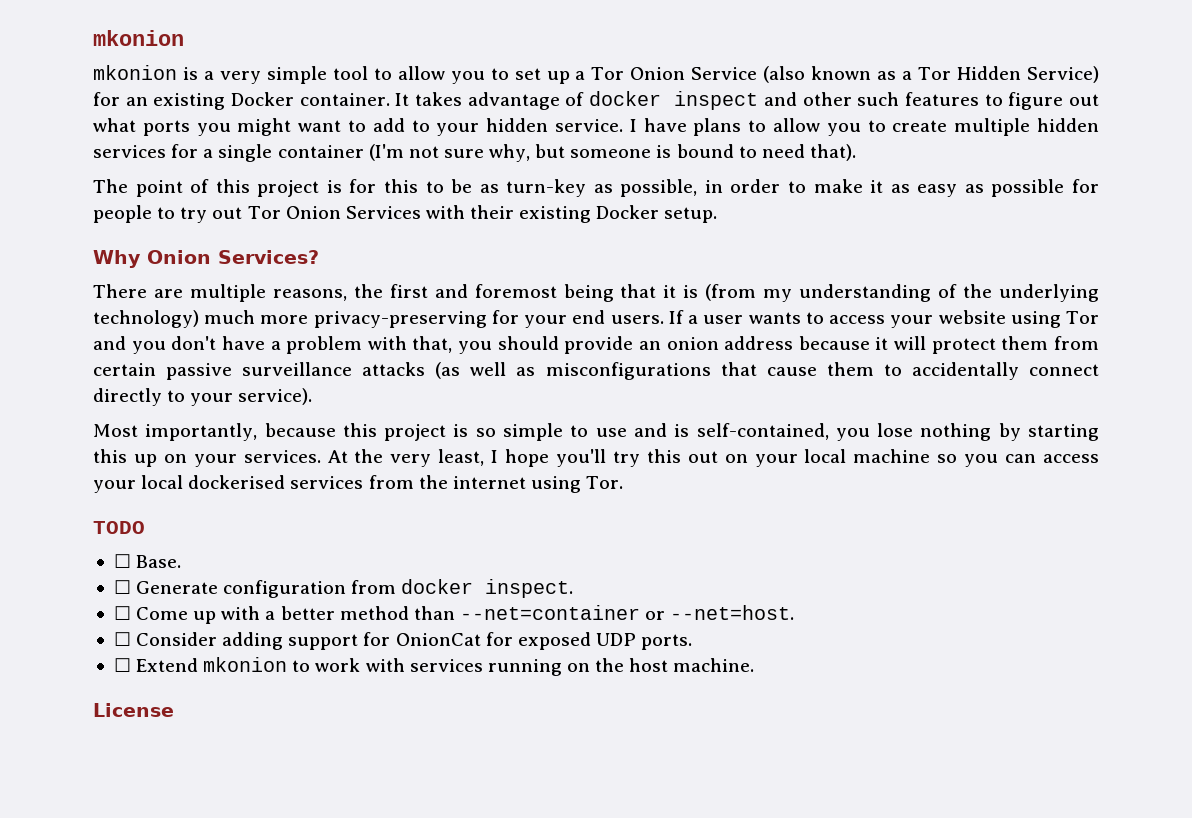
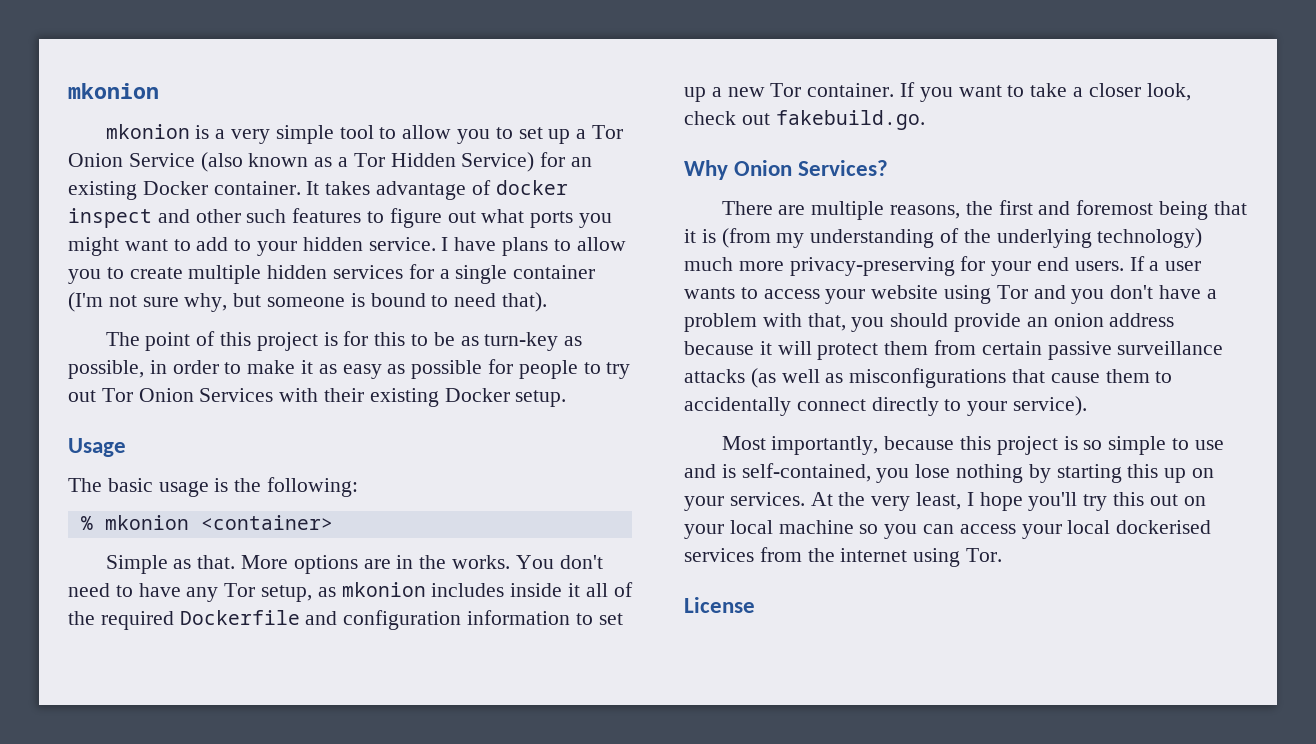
(718, 215) none -> [68,438,126,457] [68,477,359,497] [80,515,333,530] [105,555,603,574] [68,582,633,602] [68,610,623,630] [684,82,1191,102] [684,110,925,130] // Usage // The basic usage is the following: // % mkonion <container> // Simple as that. More options are in the works. You don't need to have any Tor setup, as mkonion includes inside it all of the required Dockerfile and configuration information to set up a new Tor container. If you want to take a closer look, check out fakebuild.go.
[93,521,145,534] [113,554,182,568] [113,579,574,598] [113,605,795,624] [113,632,693,650] [113,657,755,676] // TODO // ☐ Base. // ☐ Generate configuration from docker inspect. // ☐ Come up with a better method than --net=container or --net=host. // ☐ Consider adding support for OnionCat for exposed UDP ports. // ☐ Extend mkonion to work with services running on the host machine. -> (1003, 555) none

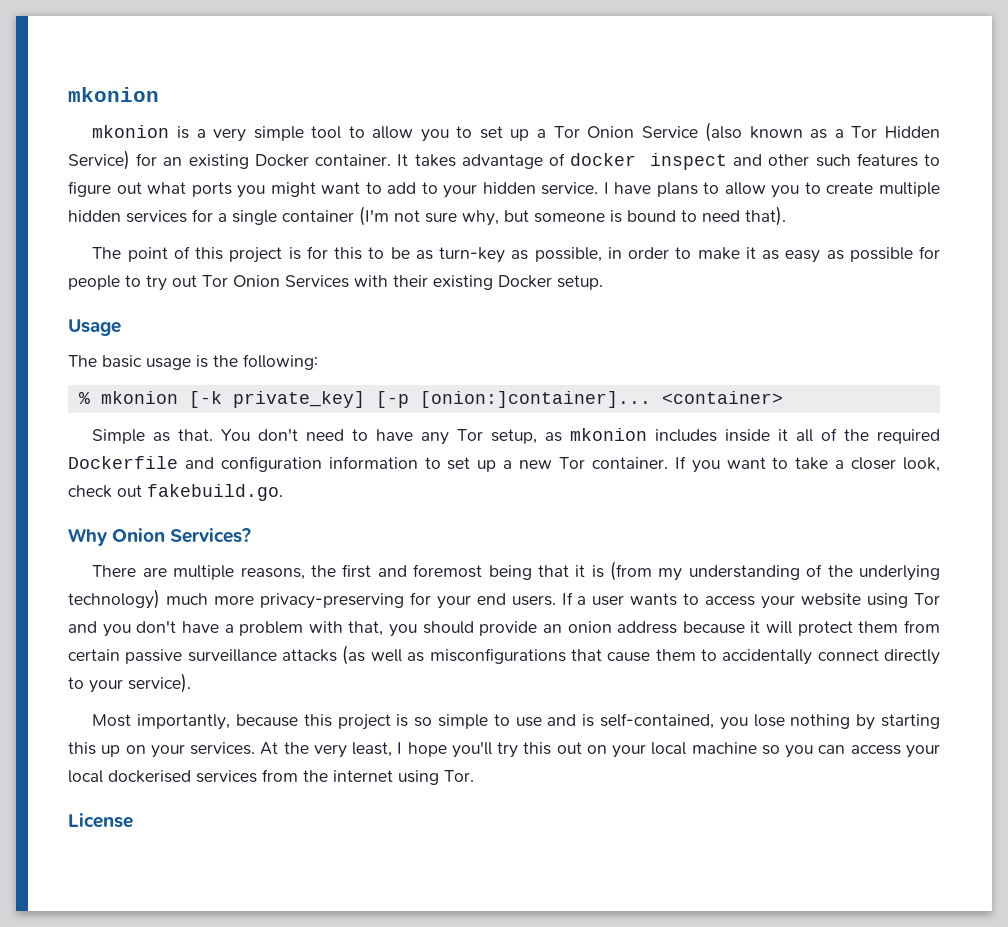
(189, 522) none -> [188,391,651,408] [-k private_key] [-p [onion:]container]...
[240,555,511,574] More options are in the works. -> (214, 435) none

